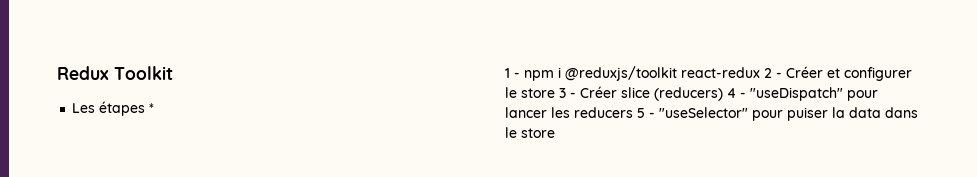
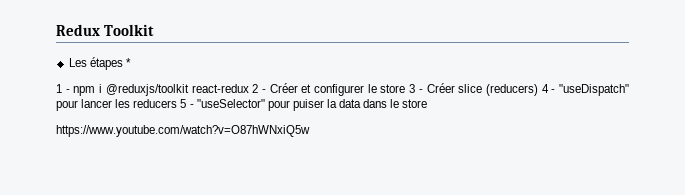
(555, 133) none -> [56,125,310,137] // https://www.youtube.com/watch?v=O87hWNxiQ5w

